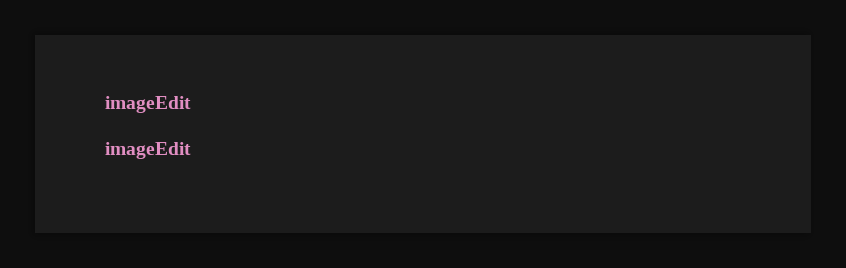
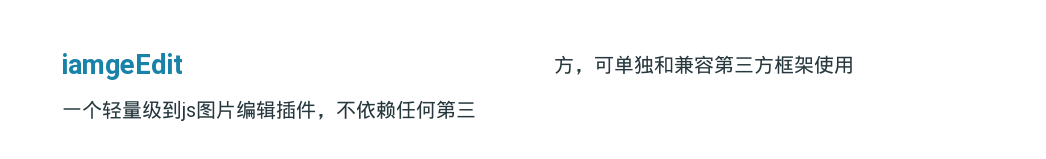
[105,96,191,113] [105,142,191,159] imageEdit // imageEdit -> [62,53,183,80] [62,100,476,121] [554,55,854,75] iamgeEdit // 一个轻量级到js图片编辑插件，不依赖任何第三方，可单独和兼容第三方框架使用

